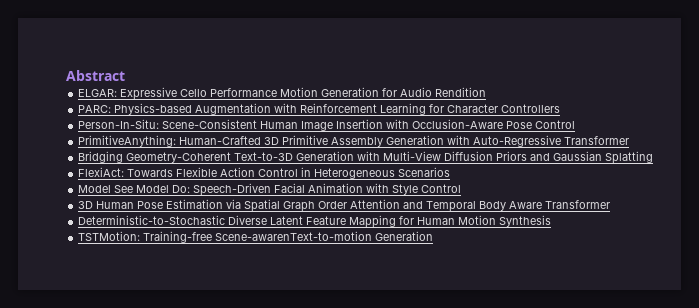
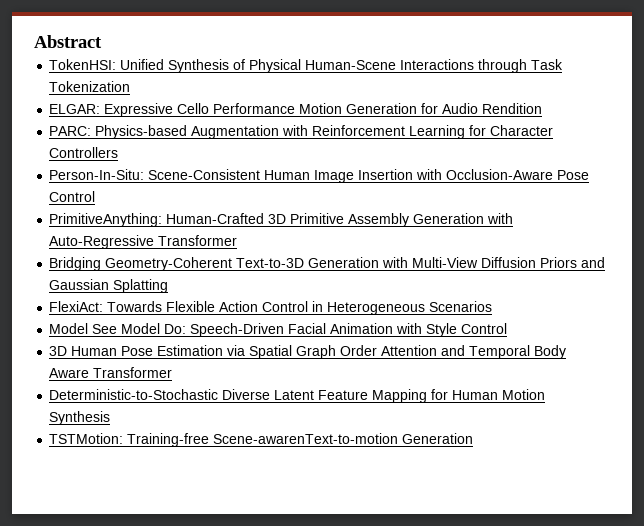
(125, 75) none -> [49,59,564,73] [49,81,131,92] // TokenHSI: Unified Synthesis of Physical Human-Scene Interactions through Task Tokenization

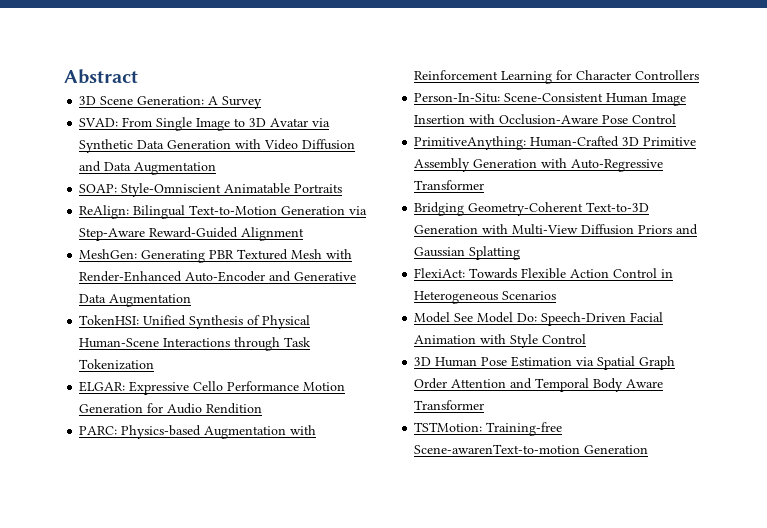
(102, 41) none -> [79,96,263,109] [79,117,331,131] [79,139,356,153] [79,161,217,175] [79,183,343,197] [79,205,368,219] [79,227,305,241] [79,249,353,263] [79,271,357,282] [79,294,192,307] // 3D Scene Generation: A Survey // SVAD: From Single Image to 3D Avatar via Synthetic Data Generation with Video Diffusion and Data Augmentation // SOAP: Style-Omniscient Animatable Portraits // ReAlign: Bilingual Text-to-Motion Generation via Step-Aware Reward-Guided Alignment // MeshGen: Generating PBR Textured Mesh with Render-Enhanced Auto-Encoder and Generative Data Augmentation
[49,389,546,403] [49,411,111,425] // Deterministic-to-Stochastic Diverse Latent Feature Mapping for Human Motion Synthesis -> (485, 405) none

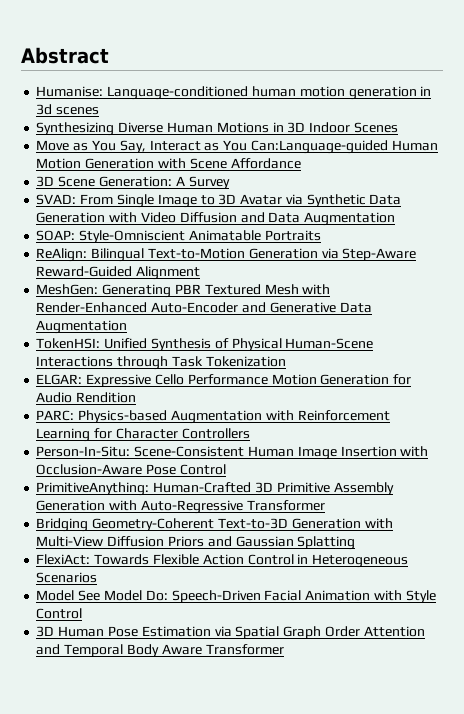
(138, 76) none -> [36,86,432,100] [36,104,100,115] [36,122,398,136] [36,140,438,154] [36,158,301,169] // Humanise: Language-conditioned human motion generation in 3d scenes // Synthesizing Diverse Human Motions in 3D Indoor Scenes // Move as You Say, Interact as You Can:Language-guided Human Motion Generation with Scene Affordance
[414,422,563,436] [414,444,649,454] // TSTMotion: Training-free Scene-awarenText-to-motion Generation -> (284, 649) none

